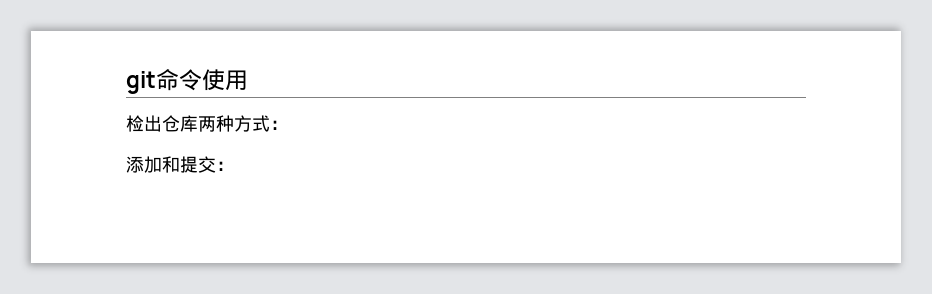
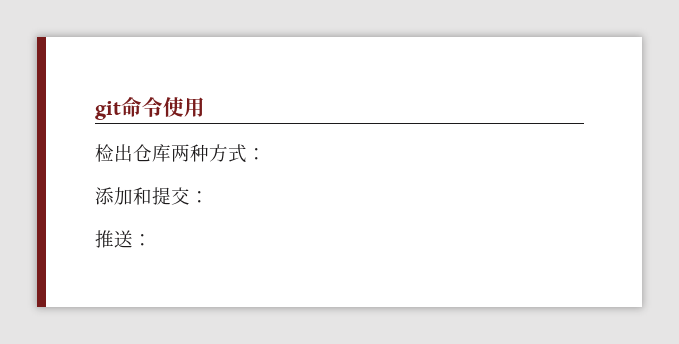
(234, 166) none -> [95,230,152,248] // 推送：

